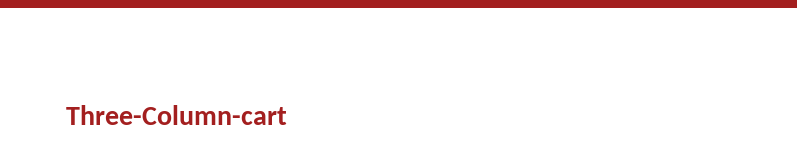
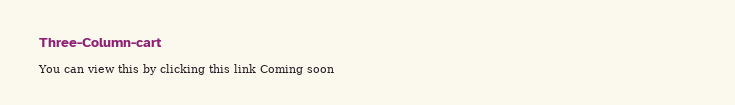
(287, 115) none -> [38,64,334,75] // You can view this by clicking this link Coming soon

